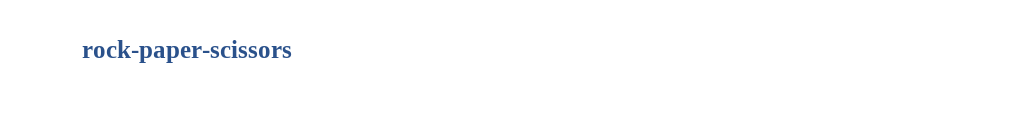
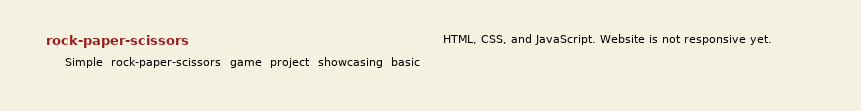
[82,40,292,63] rock-paper-scissors -> [46,35,189,48] [64,57,421,68] [443,34,772,45] rock-paper-scissors // Simple rock-paper-scissors game project showcasing basic HTML, CSS, and JavaScript. Website is not responsive yet.

